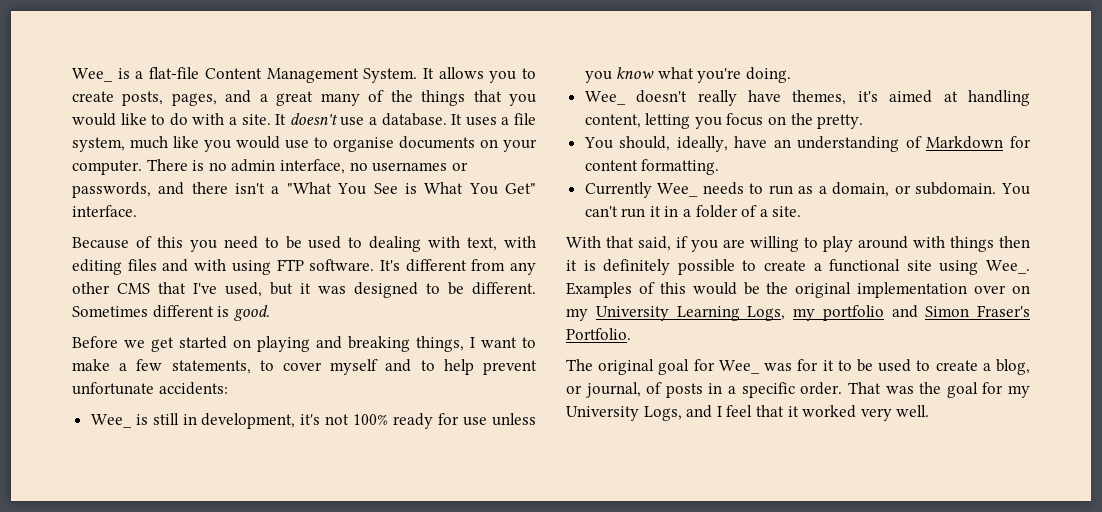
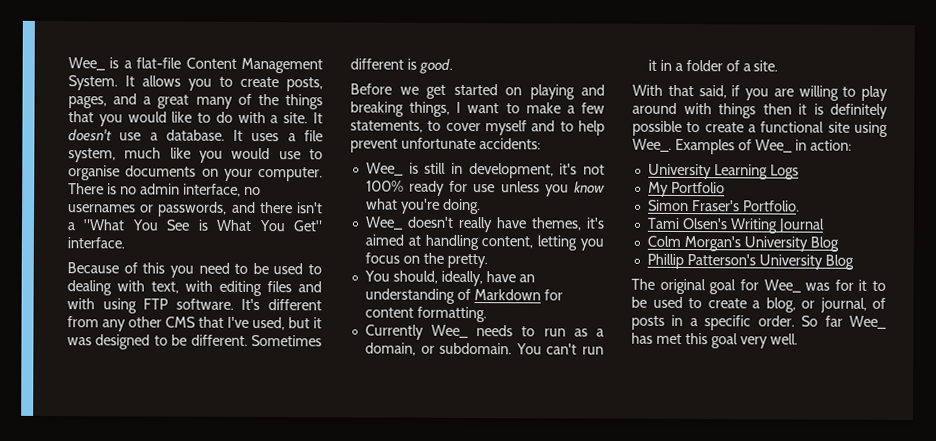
[659,282,1030,298] [566,305,1030,321] [566,328,631,340] this would be the original implementation over on my University Learning Logs, my portfolio and Simon Fraser's Portfolio. -> [754,139,852,153] [647,163,799,180] [647,181,725,197] [647,199,800,212] [646,217,825,234] [646,235,839,252] [646,253,854,270] Wee_ in action: // University Learning Logs // My Portfolio // Simon Fraser's Portfolio. // Tami Olsen's Writing Journal // Colm Morgan's University Blog // Phillip Patterson's University Blog
[847,382,1030,398] [566,405,857,421] That was the goal for my University Logs, and I feel that it worked -> [801,315,887,329] [631,332,738,349] So far Wee_ has met this goal

